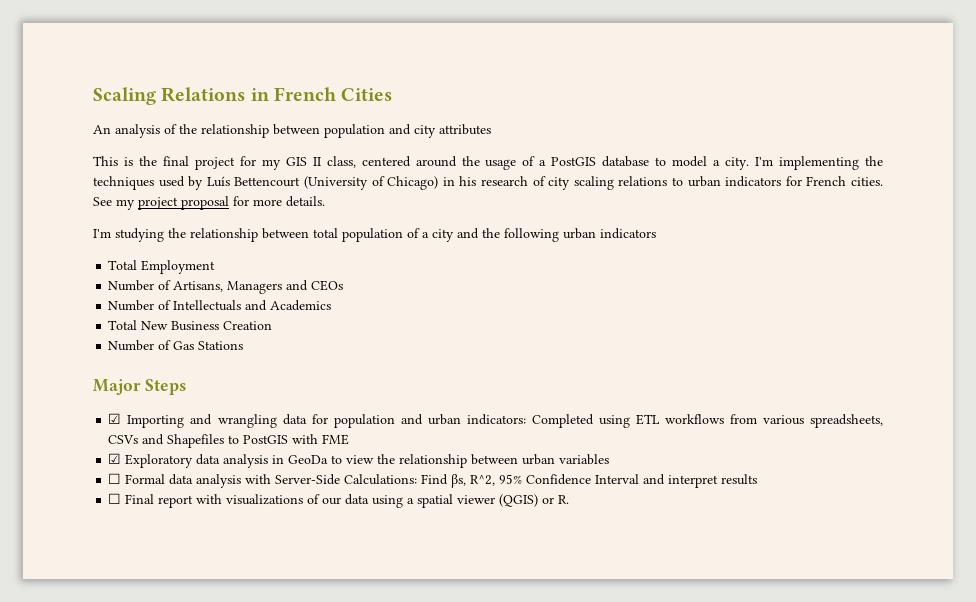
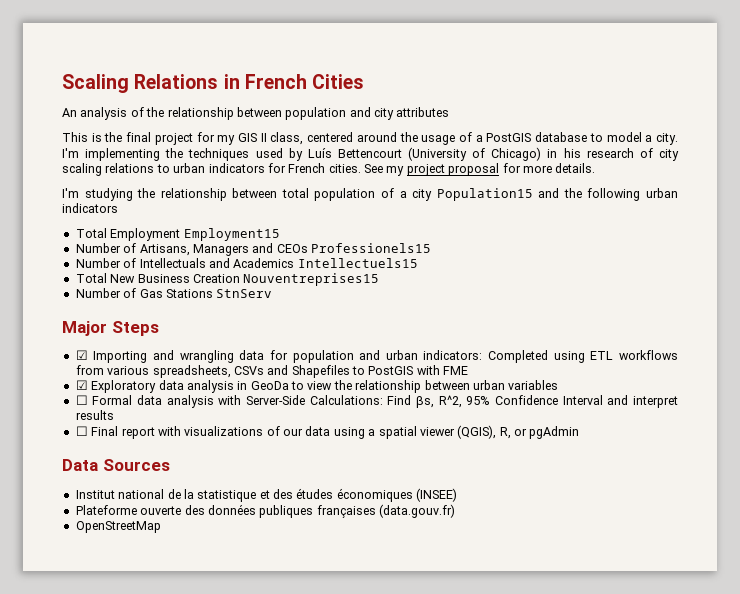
(454, 235) none -> [436,188,533,201] Population15
(216, 267) none -> [183,228,280,241] Employment15
(344, 285) none -> [311,243,431,253] Professionels15
(332, 305) none -> [297,258,418,268] Intellectuels15
(273, 325) none -> [243,273,380,286] Nouventreprises15
(244, 345) none -> [216,289,273,298] StnServ
[499,494,570,507] (QGIS) or R. -> [457,425,580,439] [62,459,170,471] [75,488,458,502] [75,504,455,518] [75,521,161,533] (QGIS), R, or pgAdmin // Data Sources // Institut national de la statistique et des études économiques (INSEE) // Plateforme ouverte des données publiques françaises (data.gouv.fr) // OpenStreetMap

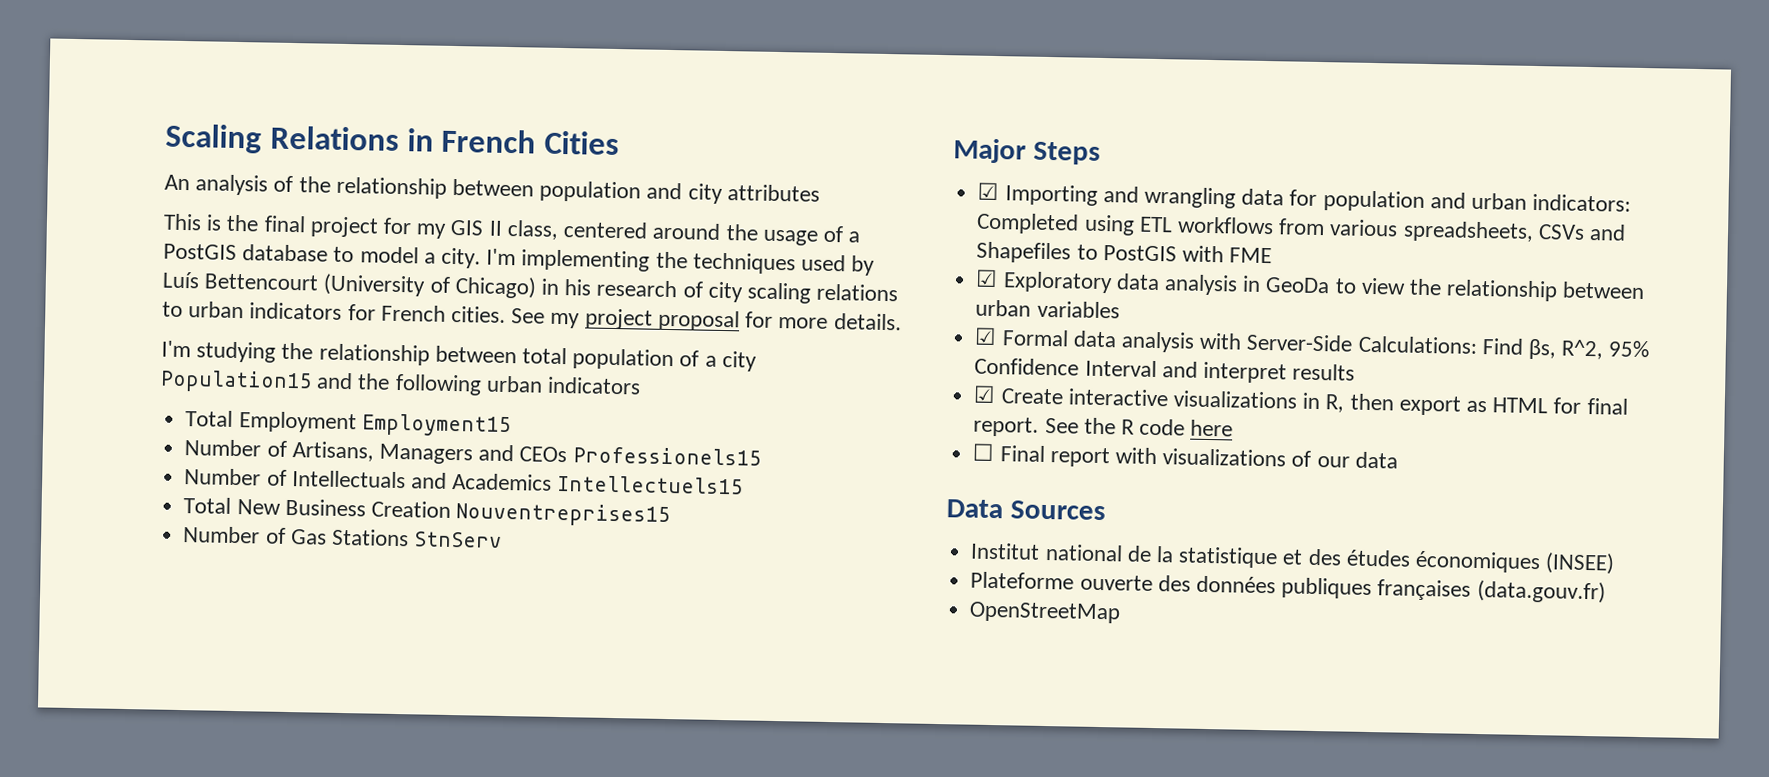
[75,395,88,405] ☐ -> [974,327,998,346] ☑
(114, 415) none -> [973,385,1628,416] [973,416,1234,437] // ☑ Create interactive visualizations in R, then export as HTML for final report. See the R code here
[333,425,580,439] using a spatial viewer (QGIS), R, or pgAdmin -> (1398, 460) none

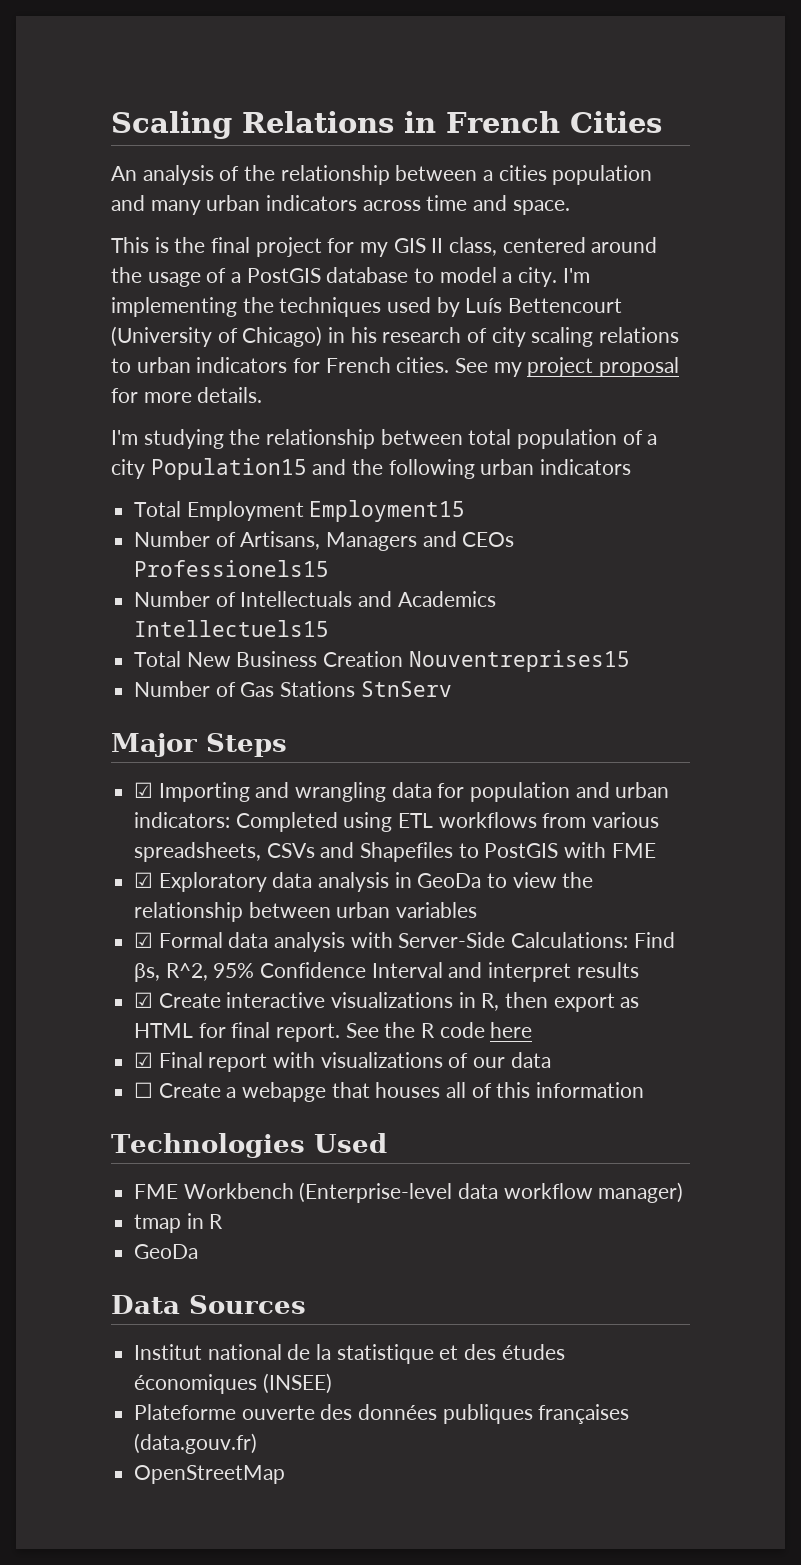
[539,180,820,204] population and city attributes -> [483,165,653,185] [111,195,570,215] a cities population and many urban indicators across time and space.
[972,443,995,462] ☐ -> [134,1052,154,1068] ☑
(1398, 460) none -> [134,1082,645,1102] [111,1133,387,1158] [134,1182,684,1203] [134,1213,224,1233] [134,1244,199,1259] // ☐ Create a webapge that houses all of this information // Technologies Used // FME Workbench (Enterprise-level data workflow manager) // tmap in R // GeoDa

